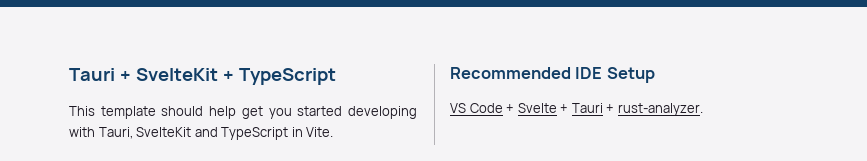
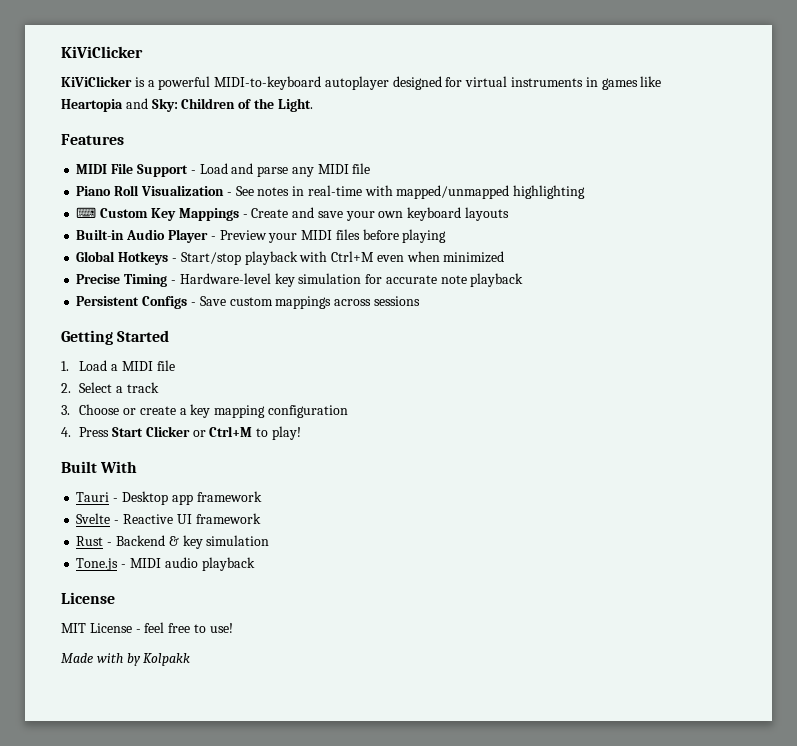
[69,68,336,85] [69,106,418,119] [69,127,334,140] [450,67,655,83] [450,103,703,116] Tauri + SvelteKit + TypeScript // This template should help get you started developing with Tauri, SvelteKit and TypeScript in Vite. // Recommended IDE Setup // VS Code + Svelte + Tauri + rust-analyzer. -> [61,46,143,58] [61,76,662,90] [61,98,313,112] [61,134,124,145] [76,163,371,177] [76,185,586,199] [76,207,509,221] [76,229,447,243] [76,251,505,265] [76,273,524,287] [76,296,420,309] [61,330,170,345] [61,360,175,371] [61,382,159,393] [61,404,348,418] [61,426,301,440] [61,461,138,473] [76,491,262,505] [76,513,261,524] [76,535,270,549] [76,557,255,571] [61,592,115,604] [61,622,233,633] [61,653,191,666] KiViClicker // KiViClicker is a powerful MIDI-to-keyboard autoplayer designed for virtual instruments in games like Heartopia and Sky: Children of the Light. // Features // MIDI File Support - Load and parse any MIDI file // Piano Roll Visualization - See notes in real-time with mapped/unmapped highlighting // ⌨ Custom Key Mappings - Create and save your own keyboard layouts // Built-in Audio Player - Preview your MIDI files before playing // Global Hotkeys - Start/stop playback with Ctrl+M even when minimized // Precise Timing - Hardware-level key simulation for accurate note playback // Persistent Configs - Save custom mappings across sessions // Getting Started // 1. Load a MIDI file // 2. Select a track // 3. Choose or create a key mapping configuration // 4. Press Start Clicker or Ctrl+M to play! // Built With // Tauri - Desktop app framework // Svelte - Reactive UI framework // Rust - Backend & key simulation // Tone.js - MIDI audio playback // License // MIT License - feel free to use! // Made with by Kolpakk

